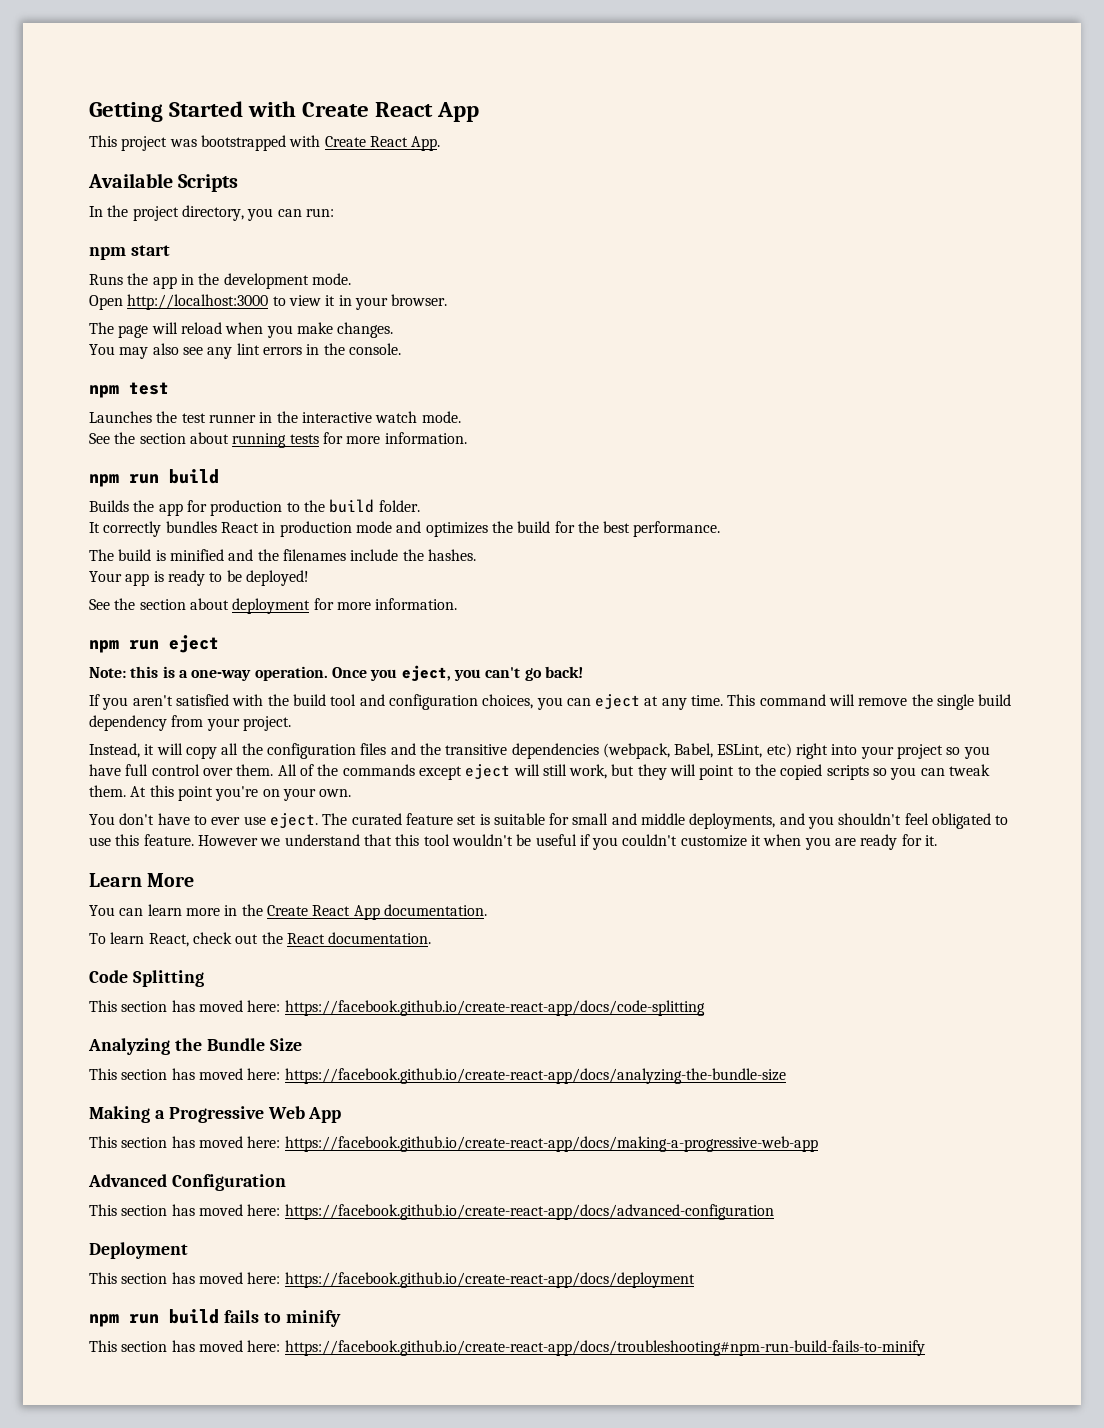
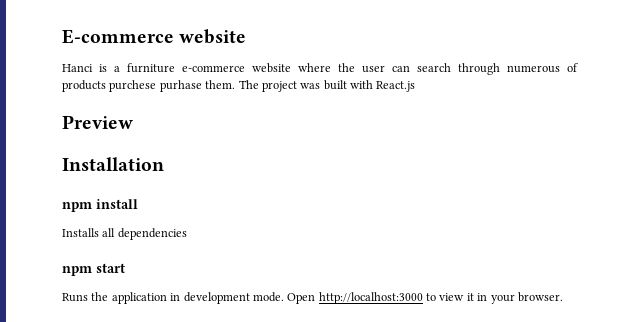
[89,101,480,122] [89,135,441,151] [88,173,239,192] [89,205,334,221] Getting Started with Create React App // This project was bootstrapped with Create React App. // Available Scripts // In the project directory, you can run: -> [62,29,247,44] [62,63,578,75] [62,80,416,92] [62,115,133,129] [62,157,164,171] [62,199,138,212] [62,228,187,240] E-commerce website // Hanci is a furniture e-commerce website where the user can search through numerous of products purchese purhase them. The project was built with React.js // Preview // Installation // npm install // Installs all dependencies
[152,273,220,289] app in the -> [111,292,181,304] application in
(351, 279) // -> (284, 297) none
[89,322,394,338] [89,343,401,359] [89,382,169,398] [89,411,461,423] [89,432,467,448] [89,469,219,487] [89,499,420,516] [89,521,721,537] [89,549,476,561] [89,570,309,586] [89,598,458,614] [89,635,219,653] [89,665,583,681] [89,694,1012,710] [89,715,291,731] [89,743,990,759] [89,764,991,780] [89,785,352,801] [89,813,1009,829] [89,834,938,850] [89,873,195,887] [89,904,487,920] [89,932,432,947] [89,970,204,987] [89,1000,705,1016] [88,1038,302,1055] [89,1068,786,1084] [89,1106,342,1123] [89,1136,818,1152] [88,1174,286,1191] [89,1204,774,1220] [89,1242,188,1259] [89,1272,695,1288] [89,1309,341,1327] [89,1340,925,1356] // The page will reload when you make changes. // You may also see any lint errors in the console. // npm test // Launches the test runner in the interactive watch mode. // See the section about running tests for more information. // npm run build // Builds the app for production to the build folder. // It correctly bundles React in production mode and optimizes the build for the best performance. // The build is minified and the filenames include the hashes. // Your app is ready to be deployed! // See the section about deployment for more information. // npm run eject // Note: this is a one-way operation. Once you eject, you can't go back! // If you aren't satisfied with the build tool and configuration choices, you can eject at any time. This command will remove the single build dependency from your project. // Instead, it will copy all the configuration files and the transitive dependencies (webpack, Babel, ESLint, etc) right into your project so you have full control over them. All of the commands except eject will still work, but they will point to the copied scripts so you can tweak them. At this point you're on your own. // You don't have to ever use eject. The curated feature set is suitable for small and middle deployments, and you shouldn't feel obligated to use this feature. However we understand that this tool wouldn't be useful if you couldn't customize it when you are ready for it. // Learn More // You can learn more in the Create React App documentation. // To learn React, check out the React documentation. // Code Splitting // This section has moved here: https://facebook.github.io/create-react-app/docs/code-splitting // Analyzing the Bundle Size // This section has moved here: https://facebook.github.io/create-react-app/docs/analyzing-the-bundle-size // Making a Progressive Web App // This section has moved here: https://facebook.github.io/create-react-app/docs/making-a-progressive-web-app // Advanced Configuration // This section has moved here: https://facebook.github.io/create-react-app/docs/advanced-configuration // Deployment // This section has moved here: https://facebook.github.io/create-react-app/docs/deployment // npm run build fails to minify // This section has moved here: https://facebook.github.io/create-react-app/docs/troubleshooting#npm-run-build-fails-to-minify -> (563, 297) none

